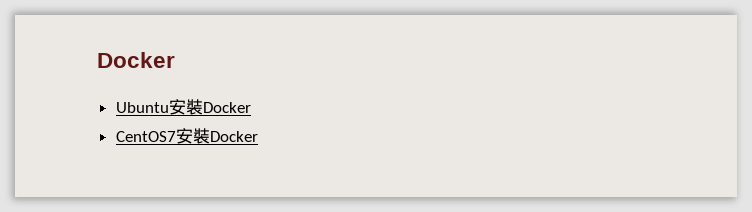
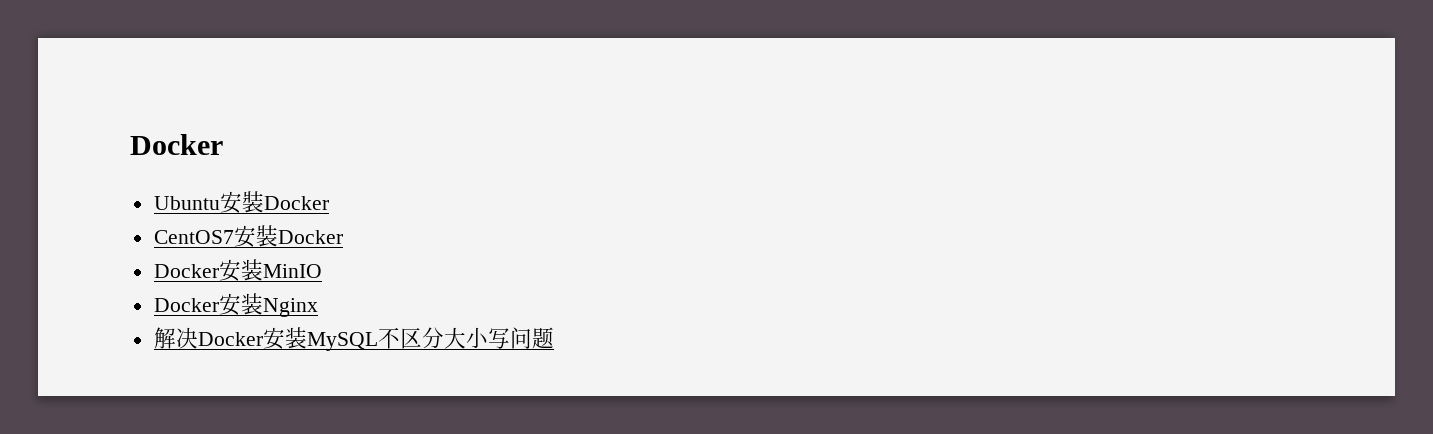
(258, 136) none -> [153,259,322,282] [153,293,318,317] [153,327,554,351] // Docker安装MinIO // Docker安装Nginx // 解决Docker安装MySQL不区分大小写问题

